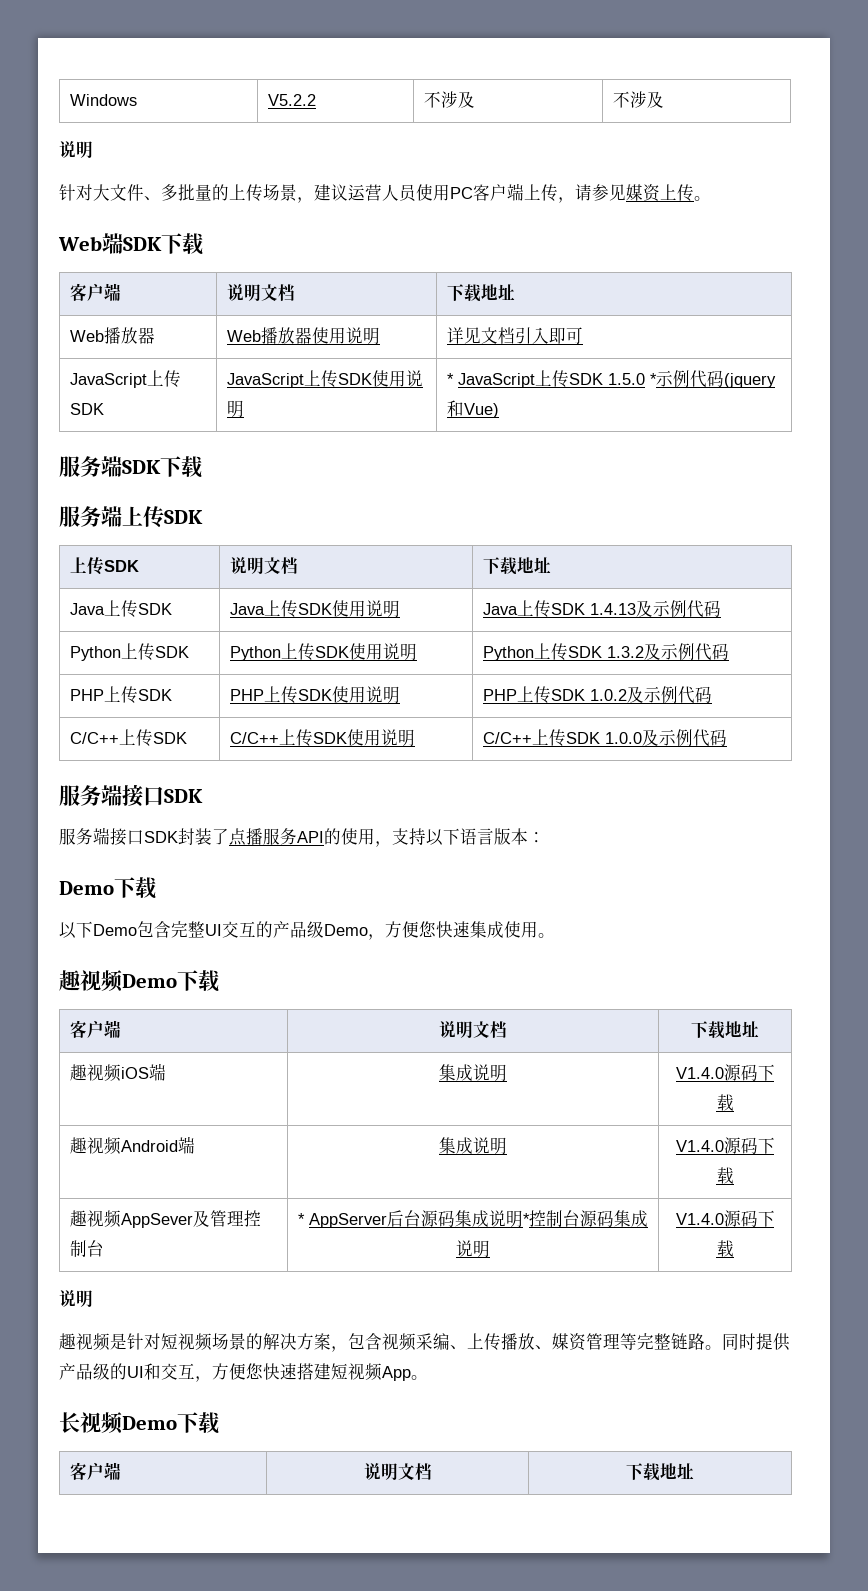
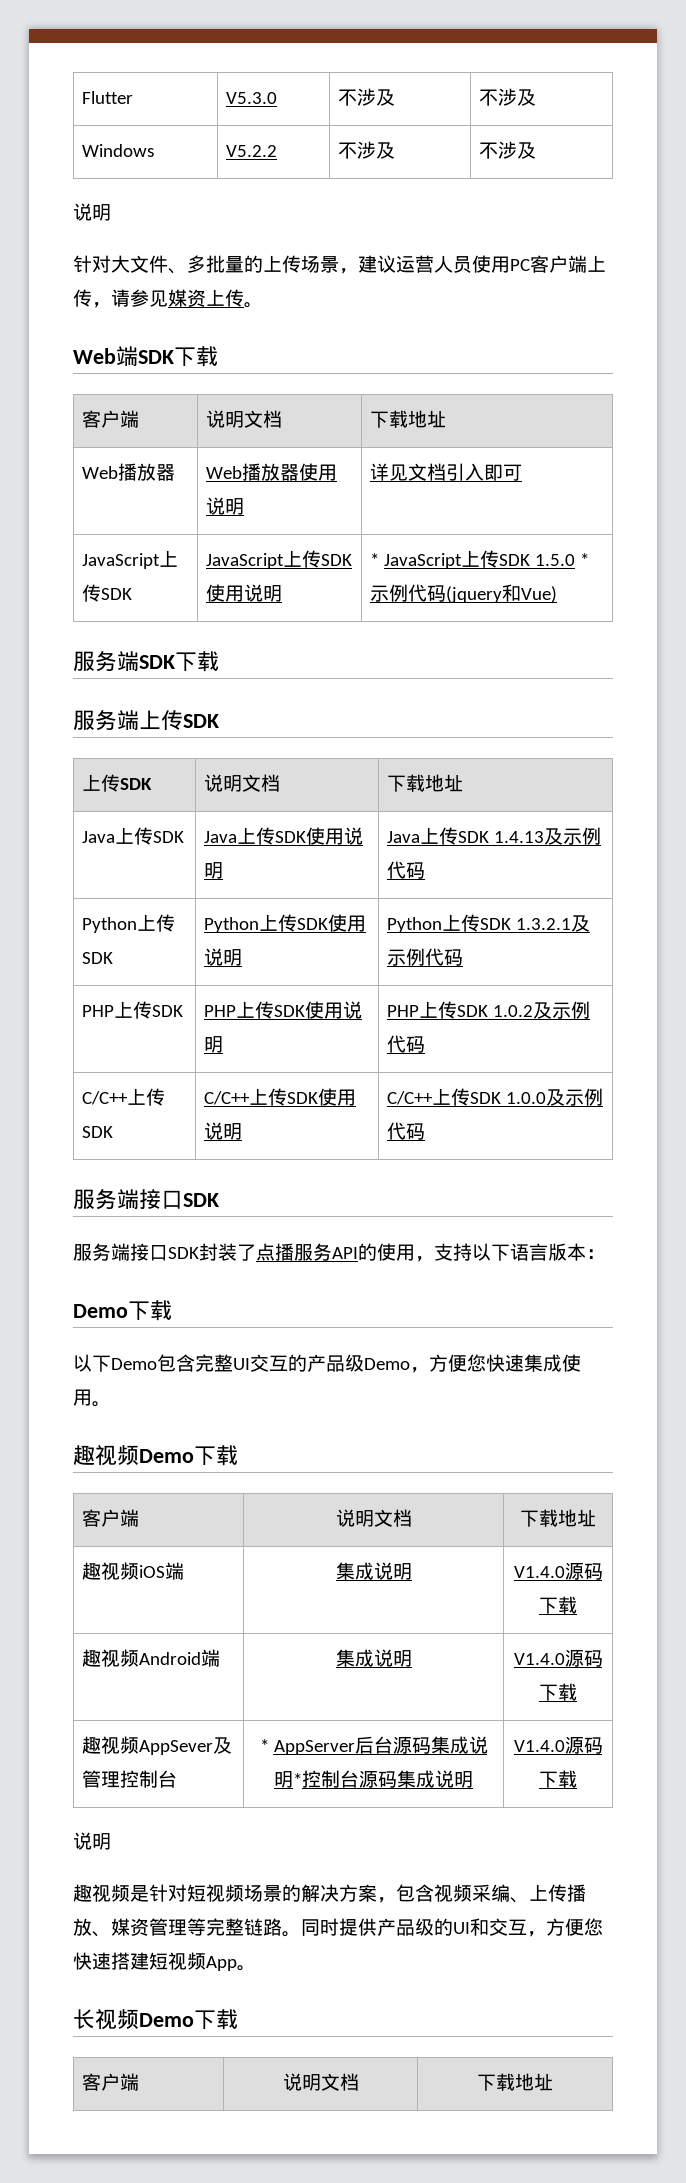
(69, 100) none -> [82,91,134,104] [226,92,278,104] [338,88,396,106] [479,88,537,106] Flutter | V5.3.0 | 不涉及 | 不涉及 //
[606,646,644,658] 1.3.2 -> [516,918,572,930] 1.3.2.1

